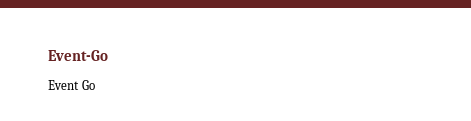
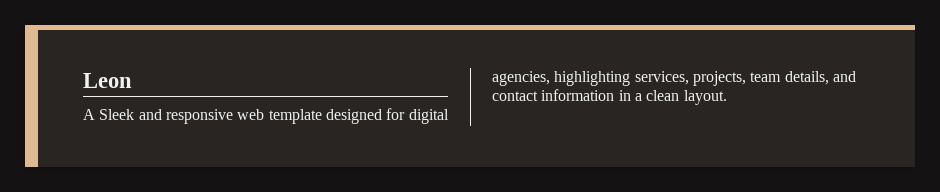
[48,50,108,61] [48,80,95,90] Event-Go // Event Go -> [83,73,132,88] [83,108,449,124] [492,71,856,86] [492,89,727,105] Leon // A Sleek and responsive web template designed for digital agencies, highlighting services, projects, team details, and contact information in a clean layout.

